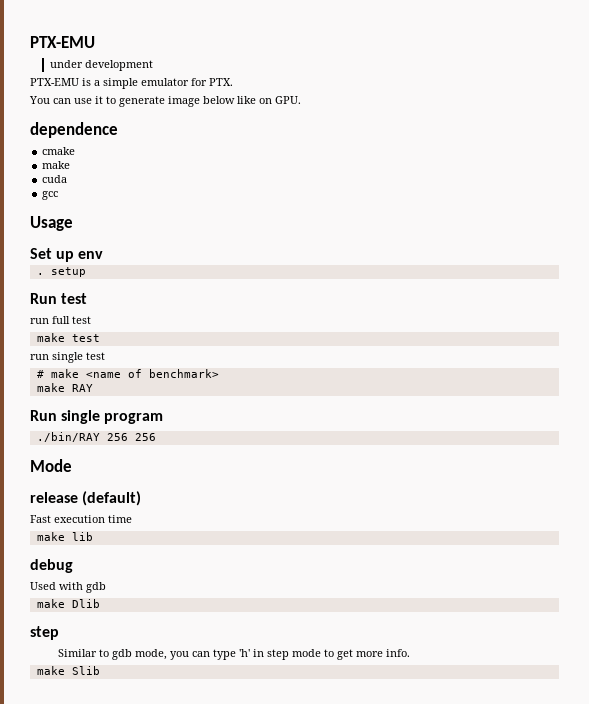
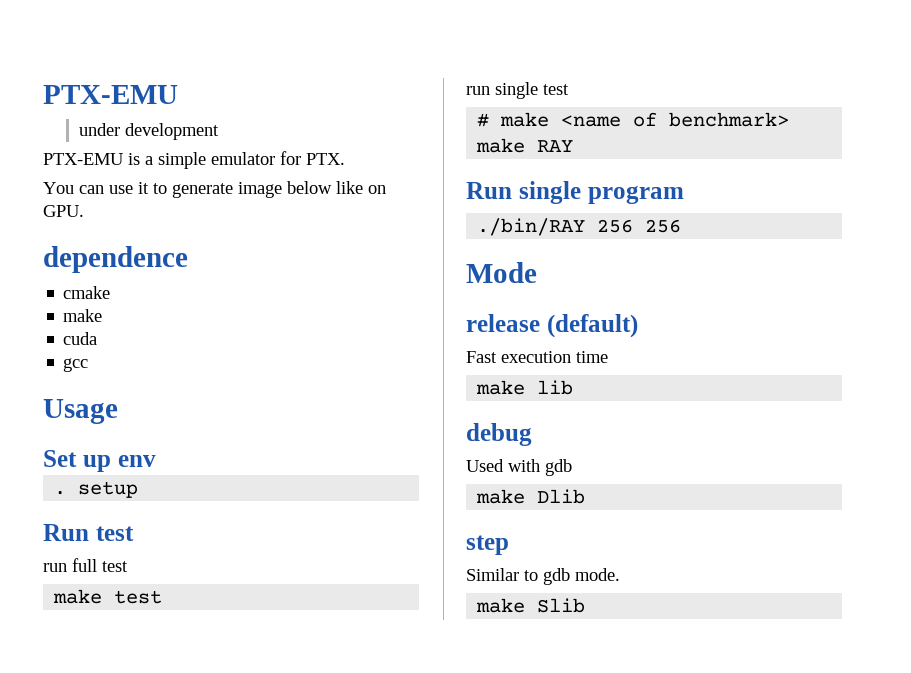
[134,649,410,660] mode, you can type 'h' in step mode to get more info. -> [575,568,620,581] mode.

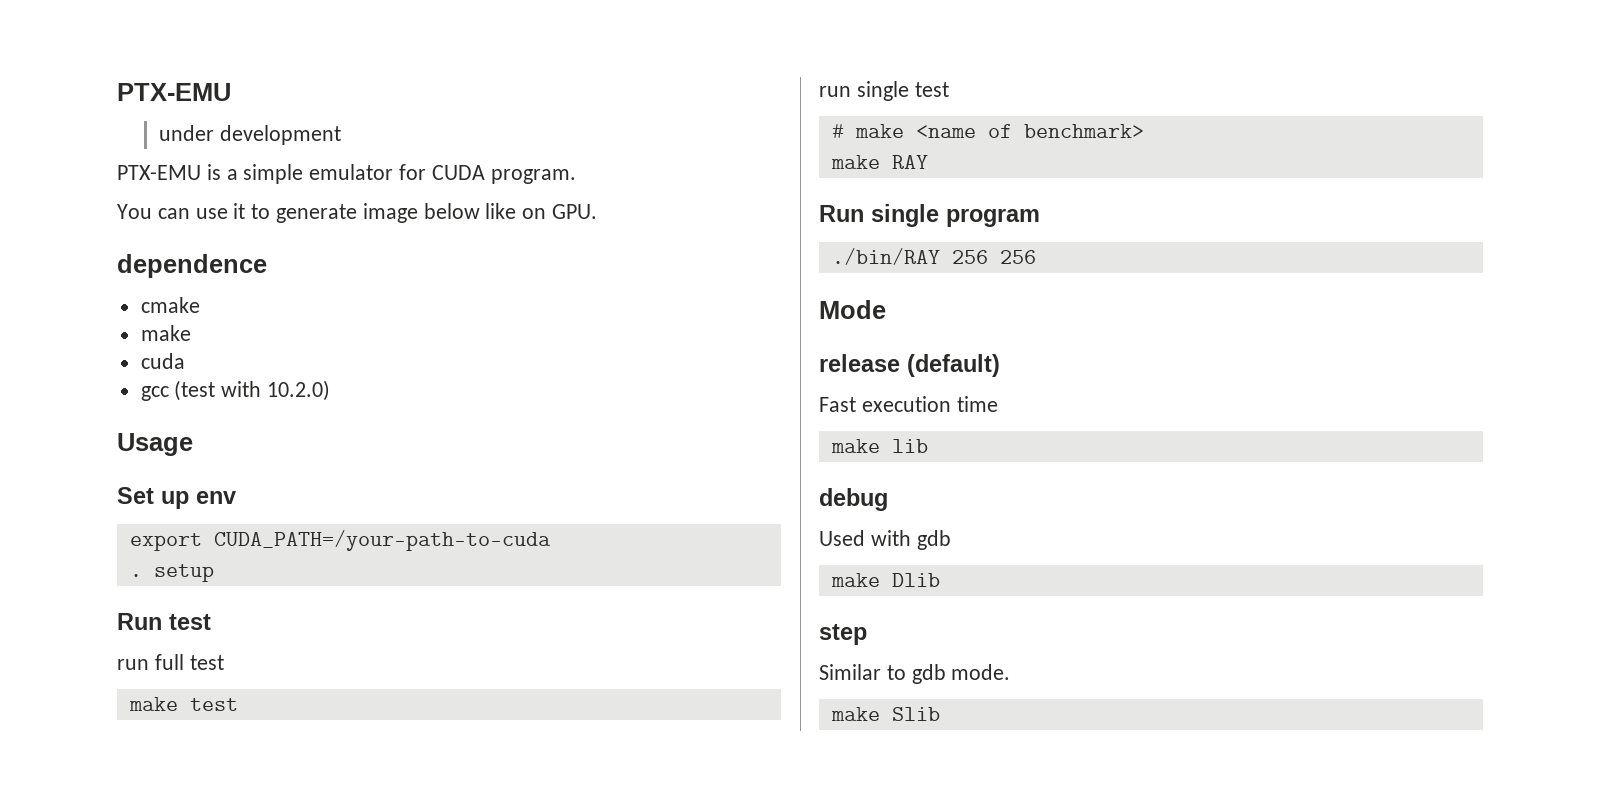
[306,153,345,165] PTX. -> [431,165,576,184] CUDA program.
(89, 365) none -> [174,380,331,401] (test with 10.2.0)
(156, 461) none -> [129,530,551,551] // export CUDA_PATH=/your-path-to-cuda

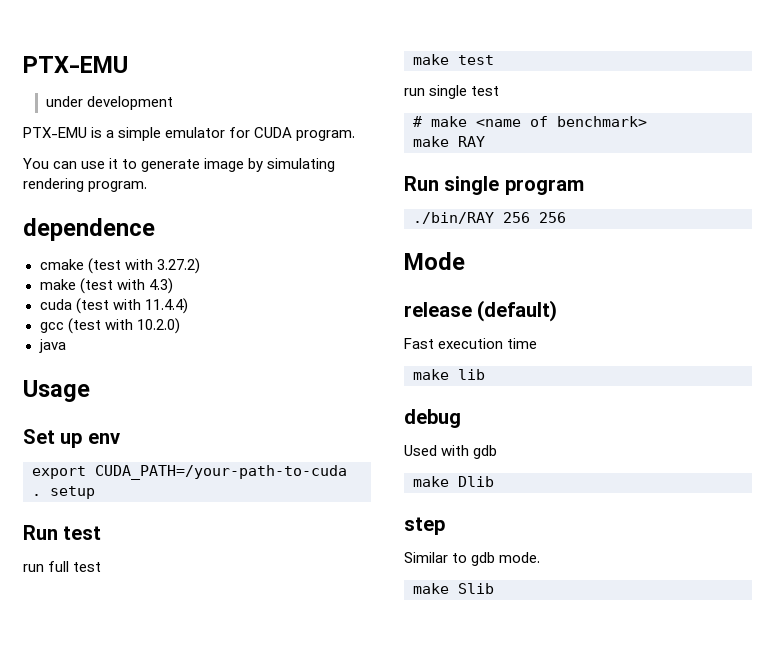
[423,203,598,219] [117,254,267,278] [140,297,200,313] [140,325,191,341] [140,353,185,369] below like on GPU. // dependence // cmake // make // cuda -> [248,158,336,172] [23,178,148,192] [23,218,155,241] [39,258,200,274] [39,278,173,294] [39,298,188,314] by simulating rendering program. // dependence // cmake (test with 3.27.2) // make (test with 4.3) // cuda (test with 11.4.4)
(331, 390) none -> [38,339,66,353] // java

